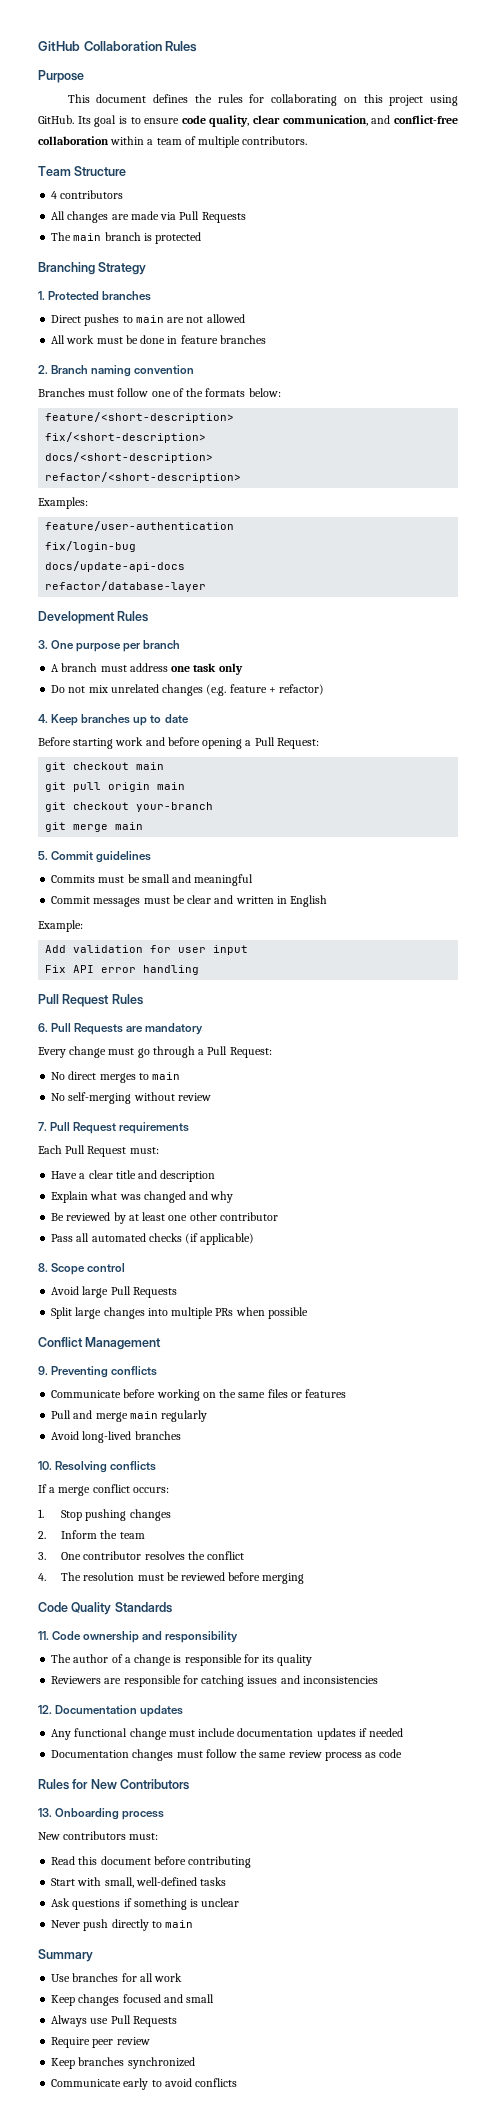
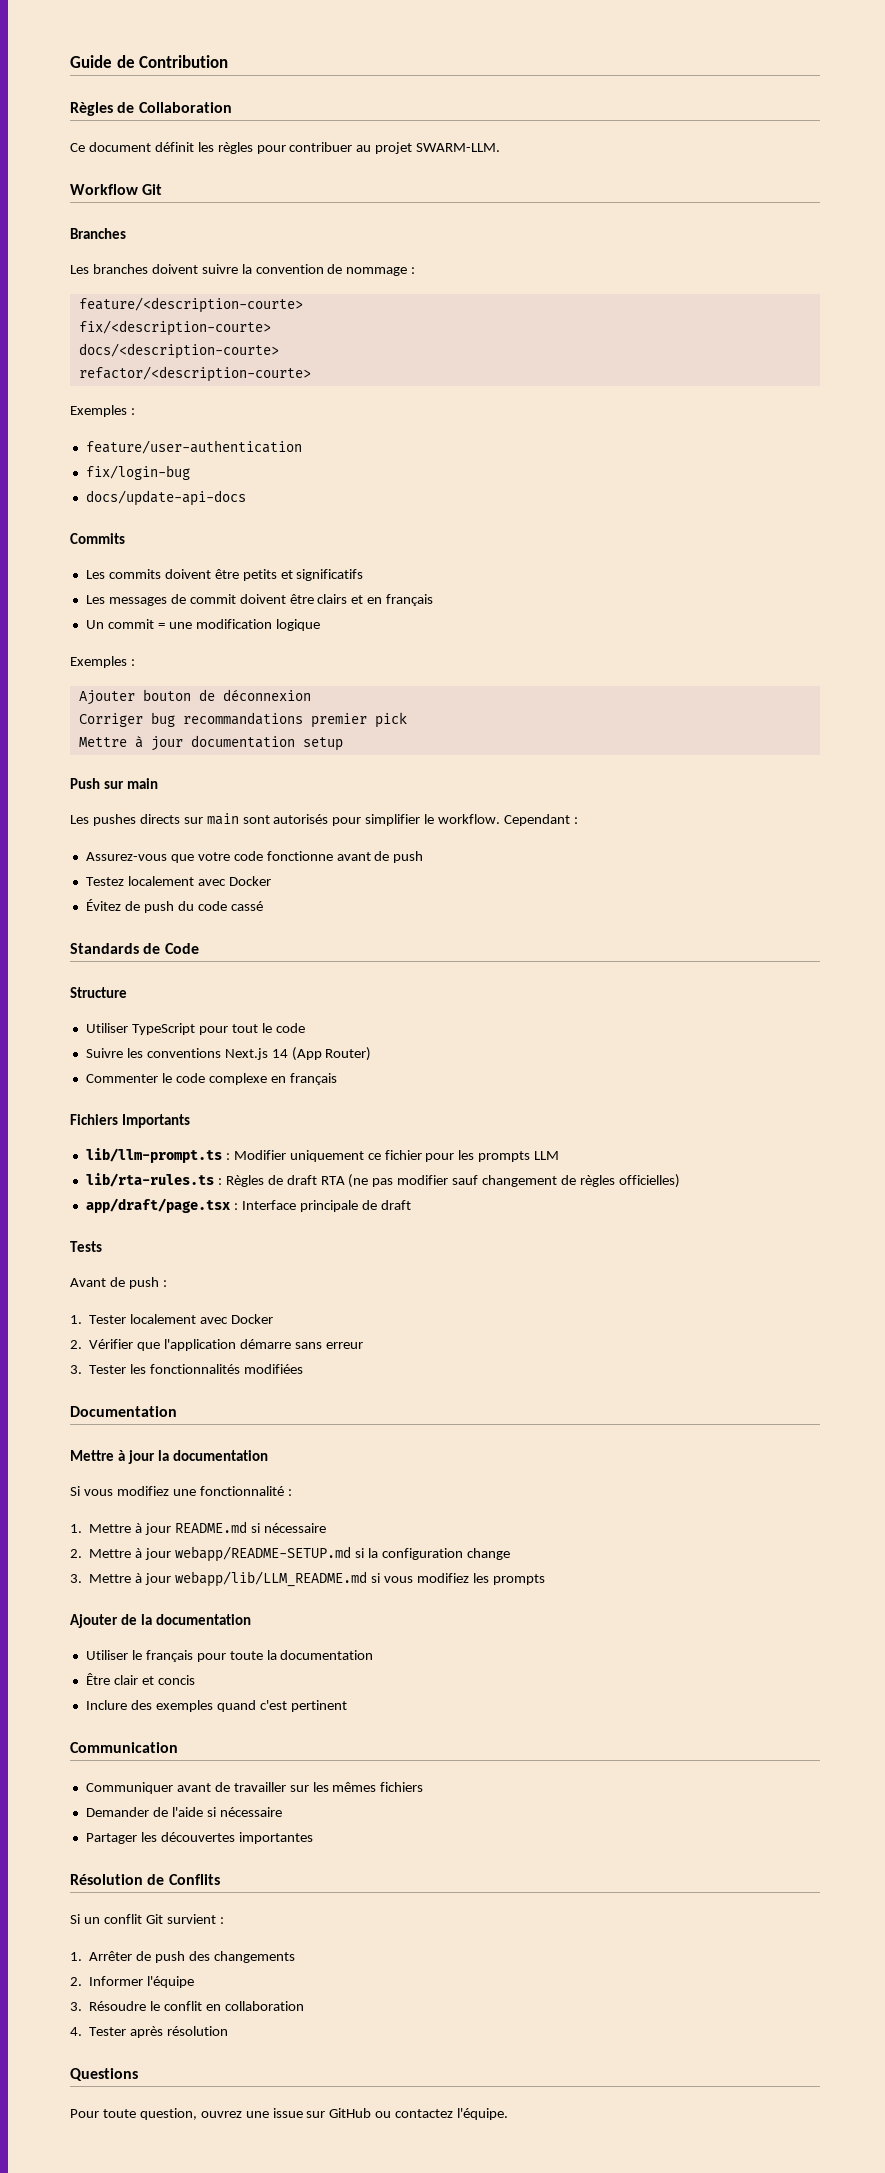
[38,41,198,52] [38,70,84,83] [67,94,458,106] [38,115,458,127] [38,136,308,148] [38,166,127,176] [51,190,124,199] [51,211,246,223] [51,232,202,244] [38,262,147,275] [38,291,152,301] [51,314,245,326] [51,335,266,344] [38,365,195,377] [38,388,281,397] [45,412,235,423] [45,432,207,443] [45,452,214,463] [45,472,242,483] [38,497,88,509] [45,521,235,531] [45,541,137,552] [45,561,186,572] [45,581,207,592] [38,611,149,624] [38,640,181,652] [51,663,243,675] [51,684,325,696] [38,714,189,726] [38,737,319,749] [45,762,165,772] [45,782,186,792] [45,802,214,812] [45,822,144,832] [38,851,152,863] [51,874,254,886] [51,895,328,907] [38,920,83,932] [45,945,249,955] [45,965,200,975] [38,994,143,1007] [38,1023,204,1035] [38,1046,272,1058] [51,1071,181,1083] [51,1092,211,1104] [38,1122,190,1134] [38,1145,159,1157] [51,1170,216,1182] [51,1191,234,1203] [51,1212,278,1224] [51,1233,255,1245] [38,1263,126,1275] [51,1286,177,1298] [51,1307,308,1319] [38,1337,162,1350] [38,1366,158,1378] [51,1389,347,1401] [51,1410,208,1422] [51,1431,181,1443] [38,1461,157,1473] [38,1484,169,1496] [38,1509,171,1521] [38,1530,145,1539] [38,1551,244,1560] [38,1572,305,1584] [38,1602,172,1615] [38,1631,239,1643] [51,1654,313,1666] [51,1675,378,1687] [38,1705,184,1717] [51,1728,404,1740] [51,1749,403,1761] [38,1779,190,1790] [38,1808,165,1820] [38,1831,159,1840] [51,1856,252,1868] [51,1877,227,1888] [51,1898,240,1910] [51,1919,194,1931] [38,1949,93,1962] [51,1973,183,1982] [51,1994,215,2006] [51,2015,177,2027] [51,2037,150,2048] [51,2057,195,2069] [51,2078,238,2090] GitHub Collaboration Rules // Purpose // This document defines the rules for collaborating on this project using GitHub. Its goal is to ensure code quality, clear communication, and conflict-free collaboration within a team of multiple contributors. // Team Structure // 4 contributors // All changes are made via Pull Requests // The main branch is protected // Branching Strategy // 1. Protected branches // Direct pushes to main are not allowed // All work must be done in feature branches // 2. Branch naming convention // Branches must follow one of the formats below: // feature/<short-description> // fix/<short-description> // docs/<short-description> // refactor/<short-description> // Examples: // feature/user-authentication // fix/login-bug // docs/update-api-docs // refactor/database-layer // Development Rules // 3. One purpose per branch // A branch must address one task only // Do not mix unrelated changes (e.g. feature + refactor) // 4. Keep branches up to date // Before starting work and before opening a Pull Request: // git checkout main // git pull origin main // git checkout your-branch // git merge main // 5. Commit guidelines // Commits must be small and meaningful // Commit messages must be clear and written in English // Example: // Add validation for user input // Fix API error handling // Pull Request Rules // 6. Pull Requests are mandatory // Every change must go through a Pull Request: // No direct merges to main // No self-merging without review // 7. Pull Request requirements // Each Pull Request must: // Have a clear title and description // Explain what was changed and why // Be reviewed by at least one other contributor // Pass all automated checks (if applicable) // 8. Scope control // Avoid large Pull Requests // Split large changes into multiple PRs when possible // Conflict Management // 9. Preventing conflicts // Communicate before working on the same files or features // Pull and merge main regularly // Avoid long-lived branches // 10. Resolving conflicts // If a merge conflict occurs: // 1. Stop pushing changes // 2. Inform the team // 3. One contributor resolves the conflict // 4. The resolution must be reviewed before merging // Code Quality Standards // 11. Code ownership and responsibility // The author of a change is responsible for its quality // Reviewers are responsible for catching issues and inconsistencies // 12. Documentation updates // Any functional change must include documentation updates if needed // Documentation changes must follow the same review process as code // Rules for New Contributors // 13. Onboarding process // New contributors must: // Read this document before contributing // Start with small, well-defined tasks // Ask questions if something is unclear // Never push directly to main // Summary // Use branches for all work // Keep changes focused and small // Always use Pull Requests // Require peer review // Keep branches synchronized // Communicate early to avoid conflicts -> [70,55,229,68] [70,102,232,116] [70,142,501,154] [70,184,163,195] [70,228,126,239] [70,264,416,276] [78,297,303,313] [78,320,271,336] [78,343,279,359] [78,366,311,382] [70,405,135,417] [85,440,302,454] [85,465,190,480] [85,490,246,506] [70,533,125,544] [85,569,364,581] [85,594,434,606] [85,619,320,631] [70,656,135,668] [78,689,311,705] [78,712,407,728] [78,735,343,751] [70,778,159,789] [70,813,578,826] [85,851,424,863] [85,876,271,886] [85,899,263,913] [70,943,199,954] [70,987,127,998] [85,1023,305,1035] [85,1047,372,1061] [85,1073,337,1085] [70,1114,191,1128] [85,1148,560,1163] [85,1173,680,1188] [85,1198,411,1213] [70,1241,102,1252] [70,1277,167,1289] [70,1314,273,1324] [70,1339,363,1351] [70,1364,303,1374] [70,1406,177,1417] [70,1450,269,1464] [70,1486,292,1496] [70,1521,326,1535] [70,1546,510,1562] [70,1571,545,1587] [70,1614,252,1628] [85,1650,374,1662] [85,1673,195,1685] [85,1700,347,1712] [70,1742,178,1753] [85,1782,424,1794] [85,1807,282,1817] [85,1832,313,1844] [70,1874,220,1885] [70,1914,224,1924] [70,1951,295,1963] [70,1976,195,1988] [70,2001,304,2011] [70,2026,229,2038] [70,2068,138,2081] [70,2108,509,2120] Guide de Contribution // Règles de Collaboration // Ce document définit les règles pour contribuer au projet SWARM-LLM. // Workflow Git // Branches // Les branches doivent suivre la convention de nommage : // feature/<description-courte> // fix/<description-courte> // docs/<description-courte> // refactor/<description-courte> // Exemples : // feature/user-authentication // fix/login-bug // docs/update-api-docs // Commits // Les commits doivent être petits et significatifs // Les messages de commit doivent être clairs et en français // Un commit = une modification logique // Exemples : // Ajouter bouton de déconnexion // Corriger bug recommandations premier pick // Mettre à jour documentation setup // Push sur main // Les pushes directs sur main sont autorisés pour simplifier le workflow. Cependant : // Assurez-vous que votre code fonctionne avant de push // Testez localement avec Docker // Évitez de push du code cassé // Standards de Code // Structure // Utiliser TypeScript pour tout le code // Suivre les conventions Next.js 14 (App Router) // Commenter le code complexe en français // Fichiers Importants // lib/llm-prompt.ts : Modifier uniquement ce fichier pour les prompts LLM // lib/rta-rules.ts : Règles de draft RTA (ne pas modifier sauf changement de règles officielles) // app/draft/page.tsx : Interface principale de draft // Tests // Avant de push : // 1. Tester localement avec Docker // 2. Vérifier que l'application démarre sans erreur // 3. Tester les fonctionnalités modifiées // Documentation // Mettre à jour la documentation // Si vous modifiez une fonctionnalité : // 1. Mettre à jour README.md si nécessaire // 2. Mettre à jour webapp/README-SETUP.md si la configuration change // 3. Mettre à jour webapp/lib/LLM_README.md si vous modifiez les prompts // Ajouter de la documentation // Utiliser le français pour toute la documentation // Être clair et concis // Inclure des exemples quand c'est pertinent // Communication // Communiquer avant de travailler sur les mêmes fichiers // Demander de l'aide si nécessaire // Partager les découvertes importantes // Résolution de Conflits // Si un conflit Git survient : // 1. Arrêter de push des changements // 2. Informer l'équipe // 3. Résoudre le conflit en collaboration // 4. Tester après résolution // Questions // Pour toute question, ouvrez une issue sur GitHub ou contactez l'équipe.

